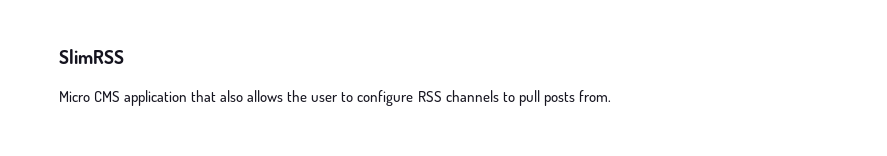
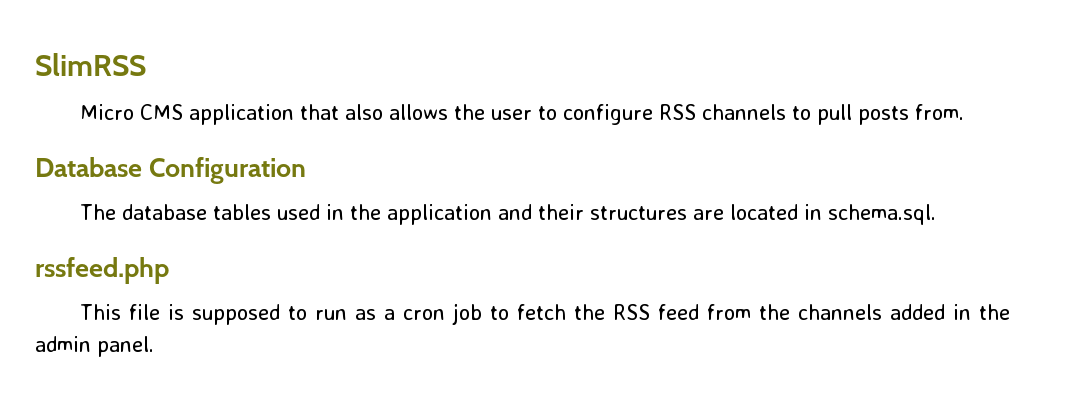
(611, 96) none -> [35,157,307,184] [80,204,937,225] [35,257,169,284] [80,303,1010,325] [35,336,154,357] // Database Configuration // The database tables used in the application and their structures are located in schema.sql. // rssfeed.php // This file is supposed to run as a cron job to fetch the RSS feed from the channels added in the admin panel.

